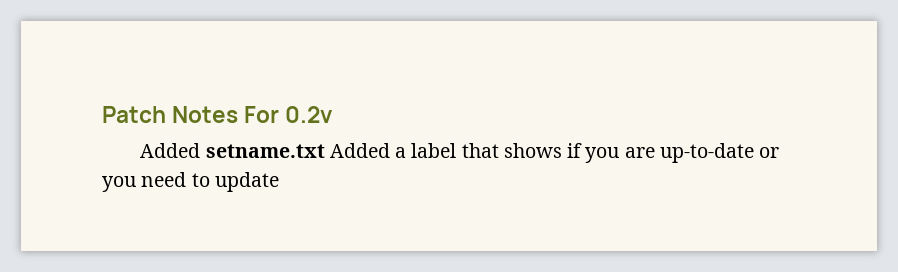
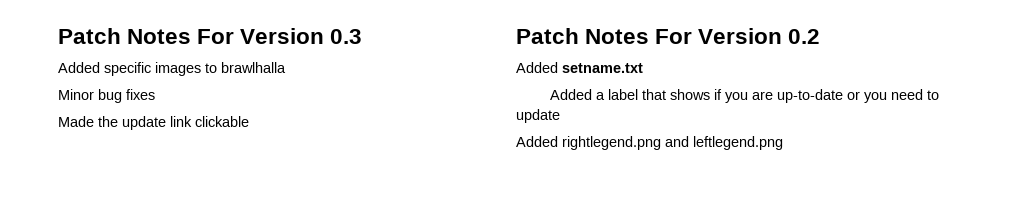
[102,106,333,123] Patch Notes For 0.2v -> [58,28,363,44] [58,62,286,76] [58,89,155,103] [58,116,249,130] [516,28,821,44] Patch Notes For Version 0.3 // Added specific images to brawlhalla // Minor bug fixes // Made the update link clickable // Patch Notes For Version 0.2
(325, 151) none -> (643, 68) //
(279, 182) none -> [516,136,783,150] // Added rightlegend.png and leftlegend.png

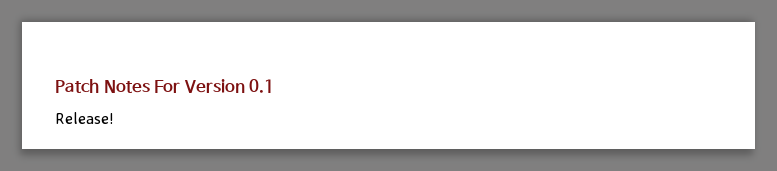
[58,28,363,44] [58,62,286,76] [58,89,155,103] [58,116,249,130] [516,28,821,44] [516,62,643,73] [549,89,939,103] [516,109,560,123] [516,136,783,150] Patch Notes For Version 0.3 // Added specific images to brawlhalla // Minor bug fixes // Made the update link clickable // Patch Notes For Version 0.2 // Added setname.txt // Added a label that shows if you are up-to-date or you need to update // Added rightlegend.png and leftlegend.png -> [55,79,275,93] [55,112,113,124] Patch Notes For Version 0.1 // Release!

